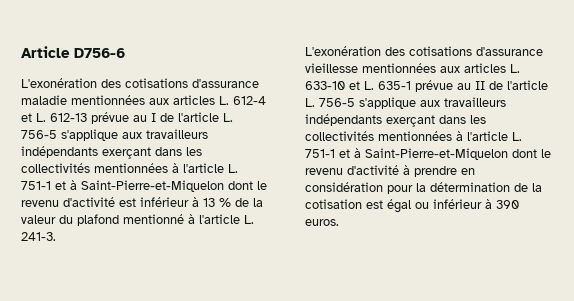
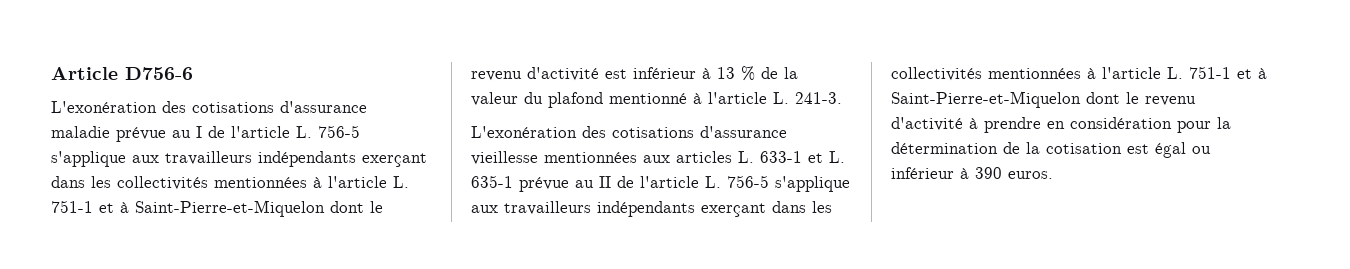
[71,95,266,105] [21,113,87,122] mentionnées aux articles L. 612-4 et L. 612-13 -> (110, 132) none
[305,81,345,90] 633-10 -> [760,151,802,163] 633-1

